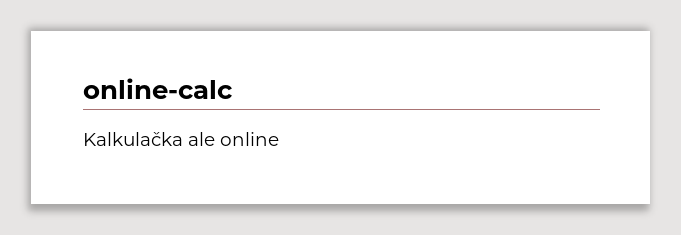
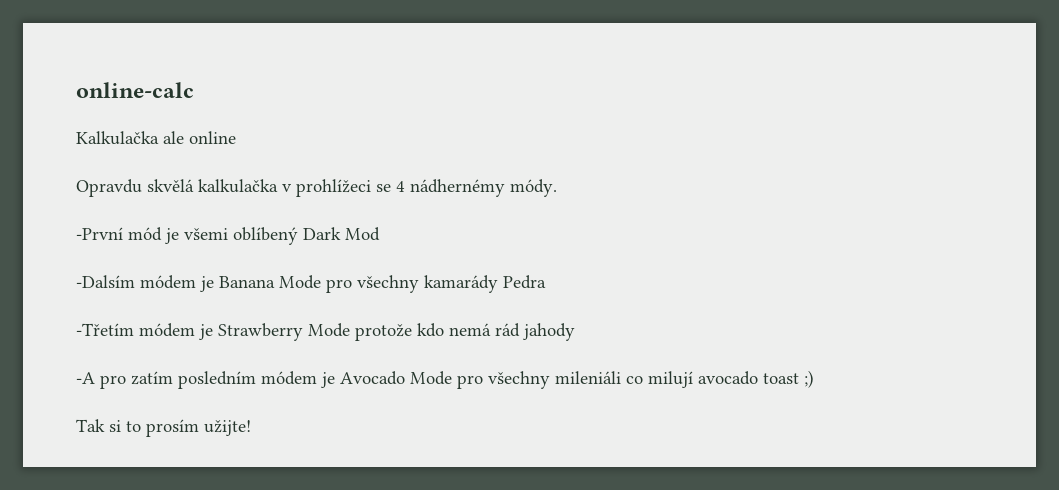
(279, 139) none -> [76,179,557,197] [76,227,380,245] [76,275,546,293] [76,323,575,341] [76,370,814,389] [76,419,251,437] // Opravdu skvělá kalkulačka v prohlížeci se 4 nádhernémy módy. // -První mód je všemi oblíbený Dark Mod // -Dalsím módem je Banana Mode pro všechny kamarády Pedra // -Třetím módem je Strawberry Mode protože kdo nemá rád jahody // -A pro zatím posledním módem je Avocado Mode pro všechny mileniáli co milují avocado toast ;) // Tak si to prosím užijte!

